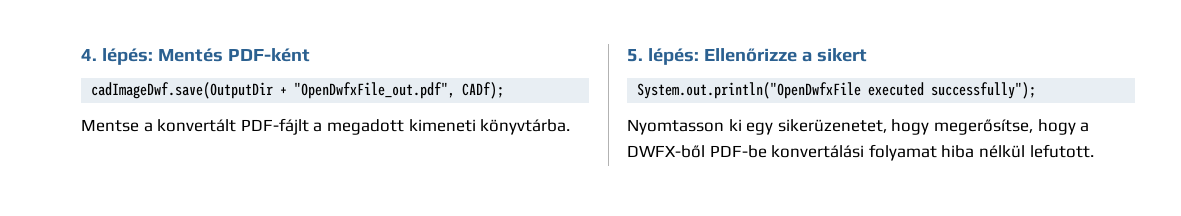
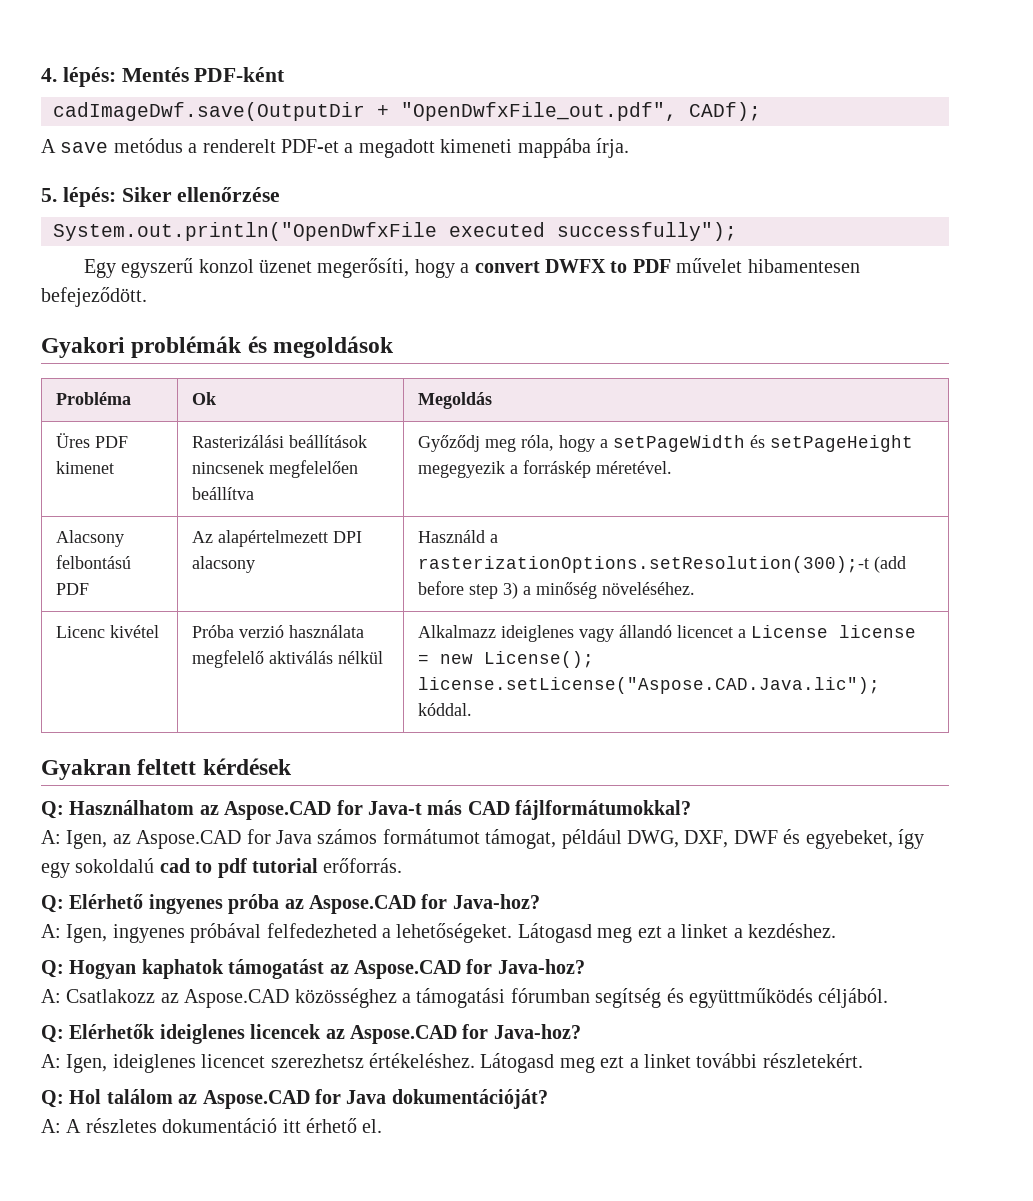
[81,118,309,135] Mentse a konvertált PDF-fájlt -> [41,138,339,153] A save metódus a renderelt PDF-et
[480,119,571,135] könyvtárba. -> [517,138,629,158] mappába írja.
[703,48,867,62] Ellenőrizze a sikert -> [121,187,281,202] Siker ellenőrzése
[627,119,1090,135] [627,144,1094,161] Nyomtasson ki egy sikerüzenetet, hogy megerősítse, hogy a DWFX-ből PDF-be konvertálási folyamat hiba nélkül lefutott. -> [83,258,860,278] [41,287,147,307] [41,336,395,358] [55,392,131,405] [191,392,216,405] [417,392,492,409] [55,433,128,448] [55,461,114,474] [191,435,367,448] [191,460,358,478] [191,487,254,500] [417,435,913,452] [417,460,672,478] [55,530,124,547] [55,555,131,569] [55,583,89,595] [191,530,362,547] [191,556,255,573] [417,530,498,543] [417,556,906,573] [417,581,695,599] [55,625,159,638] [191,625,364,638] [191,650,383,668] [417,625,916,642] [417,651,594,668] [417,677,880,694] [417,703,472,716] [41,758,292,780] [41,800,692,820] [41,829,924,849] [41,858,403,878] [41,894,540,914] [41,923,837,943] [41,959,585,979] [41,988,889,1008] [41,1024,581,1044] [41,1053,863,1073] [41,1089,548,1109] [41,1118,383,1133] Egy egyszerű konzol üzenet megerősíti, hogy a convert DWFX to PDF művelet hibamentesen befejeződött. // Gyakori problémák és megoldások // Probléma | Ok | Megoldás // Üres PDF kimenet | Rasterizálási beállítások nincsenek megfelelően beállítva | Győződj meg róla, hogy a setPageWidth és setPageHeight megegyezik a forráskép méretével. // Alacsony felbontású PDF | Az alapértelmezett DPI alacsony | Használd a rasterizationOptions.setResolution(300);-t (add before step 3) a minőség növeléséhez. // Licenc kivétel | Próba verzió használata megfelelő aktiválás nélkül | Alkalmazz ideiglenes vagy állandó licencet a License license = new License(); license.setLicense("Aspose.CAD.Java.lic"); kóddal. // Gyakran feltett kérdések // Q: Használhatom az Aspose.CAD for Java-t más CAD fájlformátumokkal? // A: Igen, az Aspose.CAD for Java számos formátumot támogat, például DWG, DXF, DWF és egyebeket, így egy sokoldalú cad to pdf tutorial erőforrás. // Q: Elérhető ingyenes próba az Aspose.CAD for Java-hoz? // A: Igen, ingyenes próbával felfedezheted a lehetőségeket. Látogasd meg ezt a linket a kezdéshez. // Q: Hogyan kaphatok támogatást az Aspose.CAD for Java-hoz? // A: Csatlakozz az Aspose.CAD közösséghez a támogatási fórumban segítség és együttműködés céljából. // Q: Elérhetők ideiglenes licencek az Aspose.CAD for Java-hoz? // A: Igen, ideiglenes licencet szerezhetsz értékeléshez. Látogasd meg ezt a linket további részletekért. // Q: Hol találom az Aspose.CAD for Java dokumentációját? // A: A részletes dokumentáció itt érhető el.

